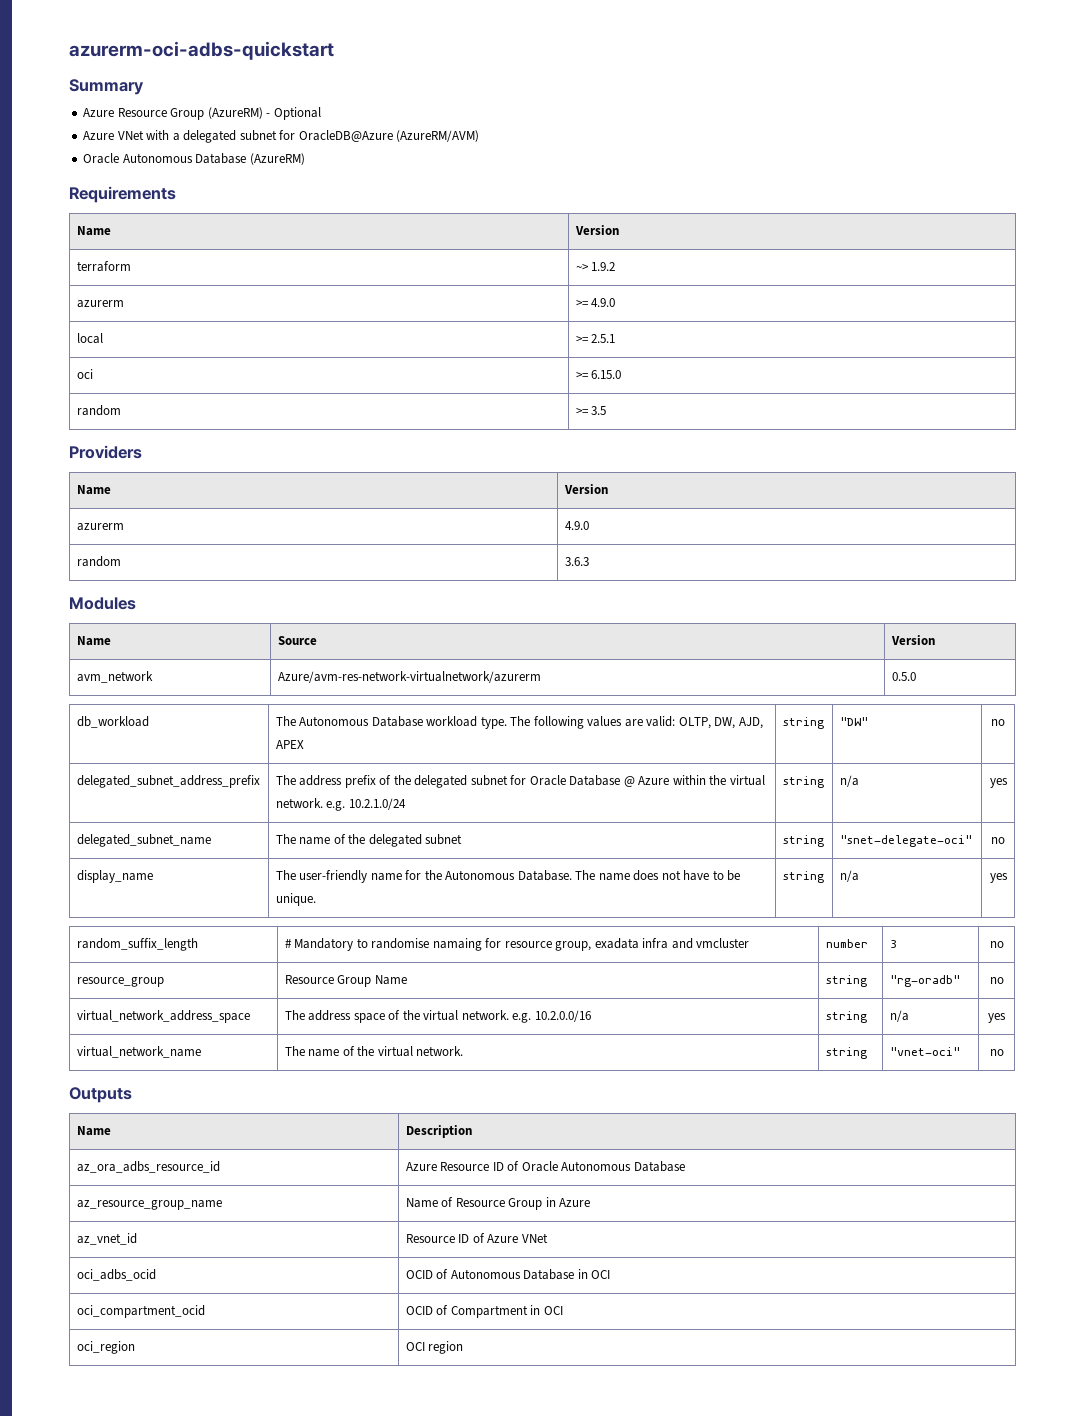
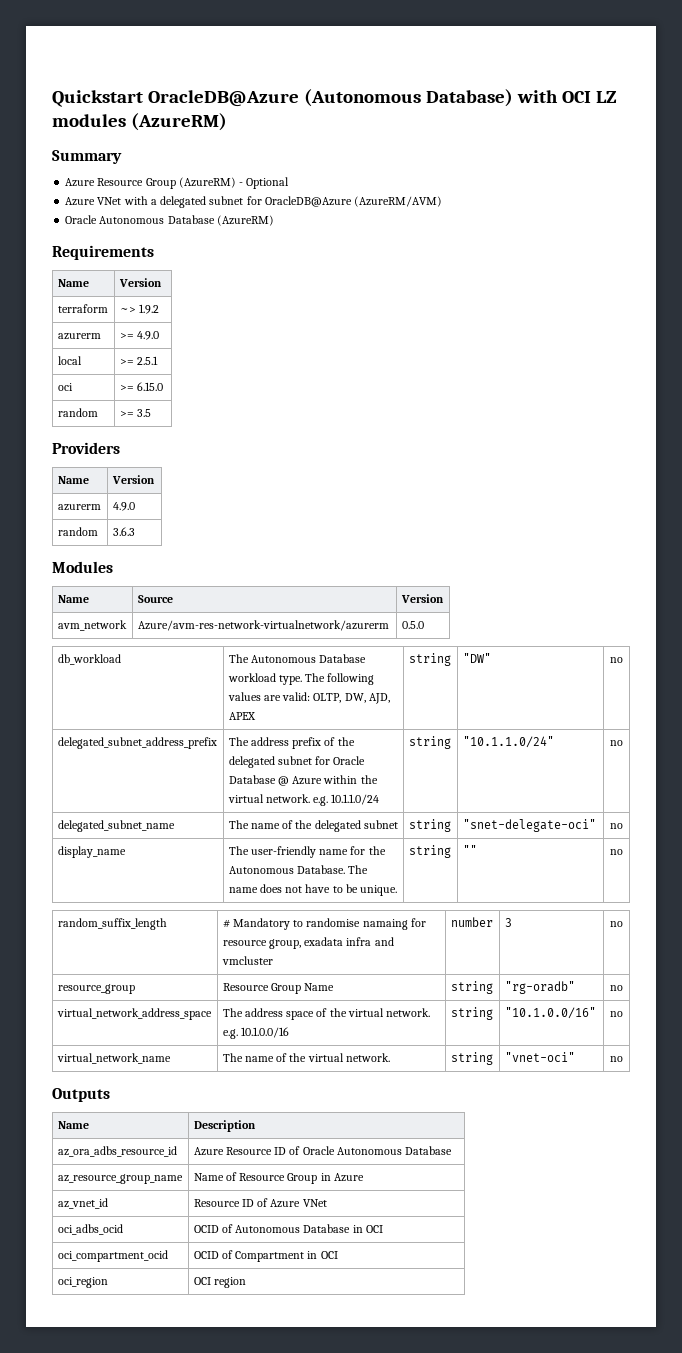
[69,41,334,60] azurerm-oci-adbs-quickstart -> [52,89,617,107] [52,113,227,131] Quickstart OracleDB@Azure (Autonomous Database) with OCI LZ modules (AzureRM)
[348,798,406,810] [782,776,824,788] [839,775,859,787] [989,778,1008,788] 10.2.1.0/24 | string | n/a | yes -> [331,794,380,805] [408,736,451,749] [462,736,554,748] [610,740,623,746] 10.1.1.0/24 | string | "10.1.1.0/24" | no
[839,870,859,882] [989,873,1008,883] n/a | yes -> [462,845,477,855] [610,849,623,855] "" | no
[534,1010,591,1022] [825,1011,867,1023] [889,1010,909,1022] [988,1013,1006,1023] 10.2.0.0/16 | string | n/a | yes -> [241,1027,290,1038] [450,1007,493,1020] [504,1007,596,1019] [610,1011,623,1017] 10.1.0.0/16 | string | "10.1.0.0/16" | no

